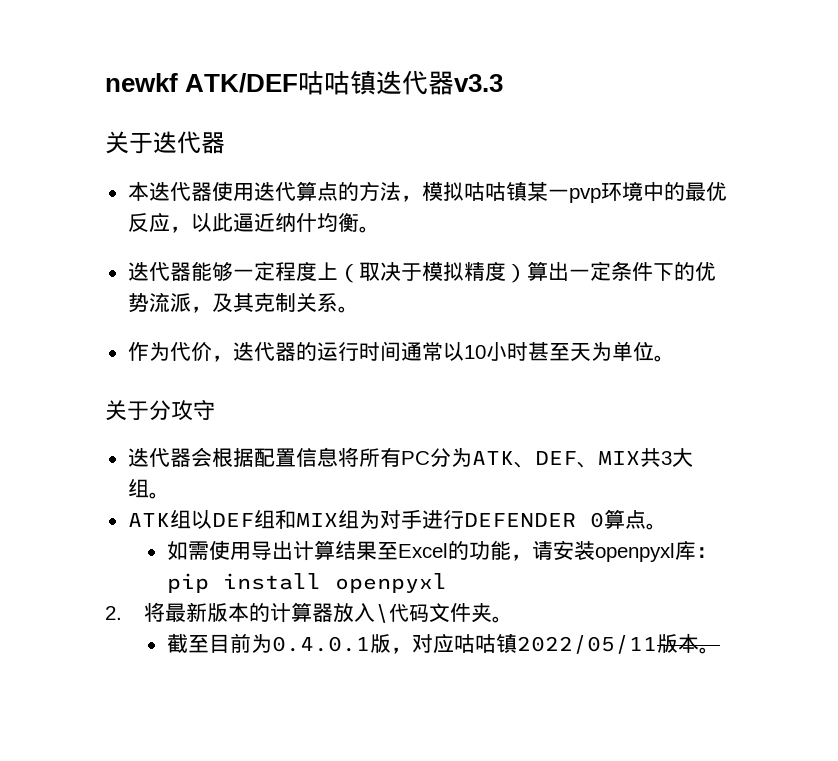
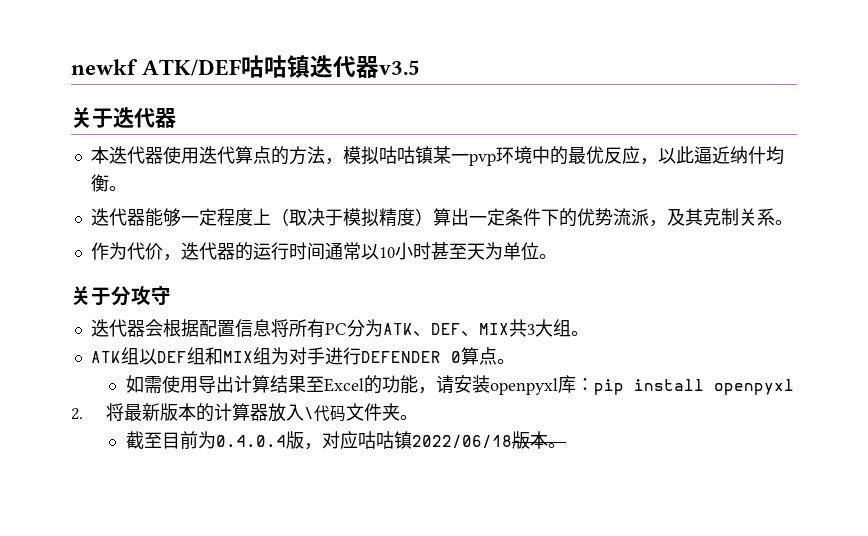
[454,74,504,92] v3.3 -> [379,60,421,75] v3.5
[271,636,370,652] 0.4.0.1 -> [215,435,286,447] 0.4.0.4
[516,635,657,654] 2022/05/11 -> [411,435,512,449] 2022/06/18

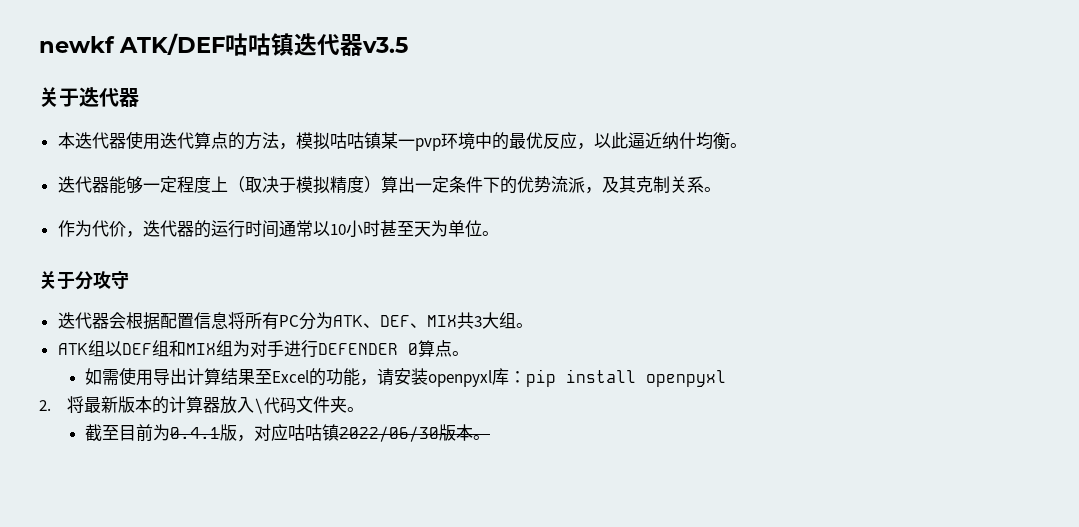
[215,435,286,447] 0.4.0.4 -> [170,427,221,439] 0.4.1
[411,435,512,449] 2022/06/18 -> [339,426,440,442] 2022/06/30

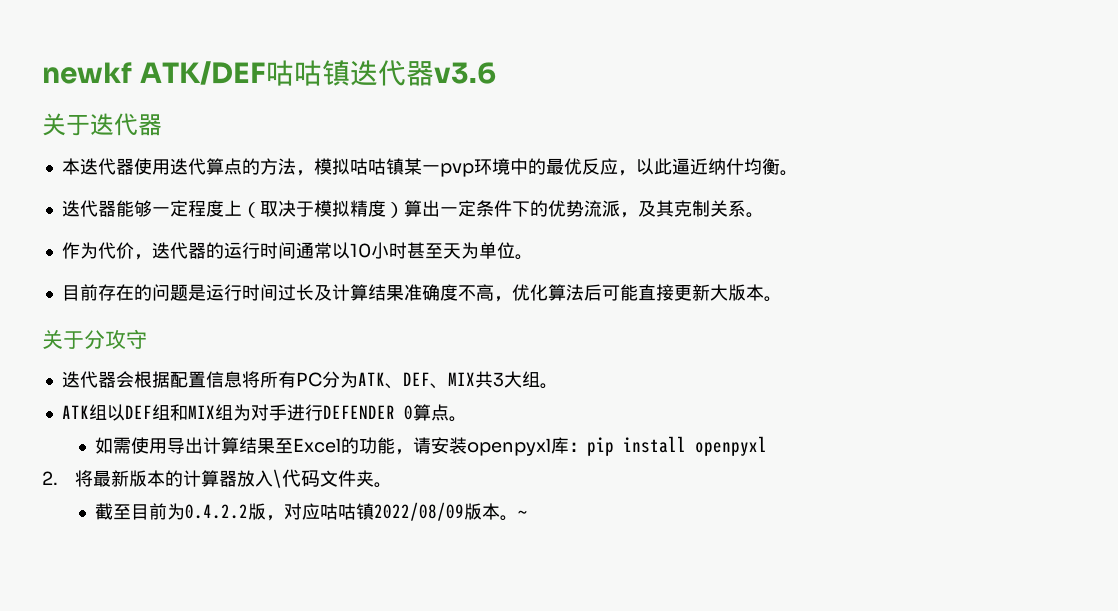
[362,37,409,53] v3.5 -> [433,62,496,84] v3.6
(499, 233) none -> [61,284,782,302] // 目前存在的问题是运行时间过长及计算结果准确度不高，优化算法后可能直接更新大版本。
[170,427,221,439] 0.4.1 -> [185,504,249,519] 0.4.2.2
[339,424,491,442] 2022/06/30版本。 -> [374,502,528,521] 2022/08/09版本。~

